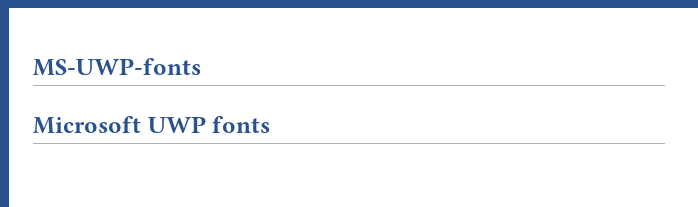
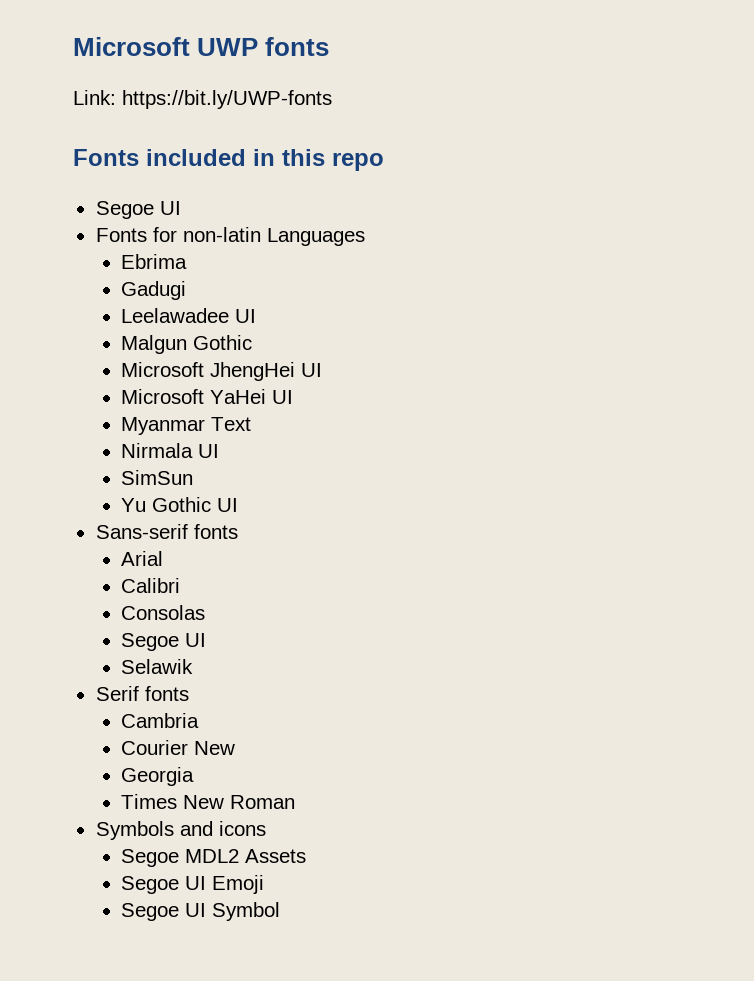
[33,58,201,76] MS-UWP-fonts // -> (73, 46) none
(271, 124) none -> [73,90,332,109] [73,149,384,171] [95,201,181,219] [95,227,365,246] [121,254,188,269] [121,281,187,300] [121,308,257,323] [121,335,253,354] [121,362,323,381] [121,389,294,404] [121,417,252,435] [121,443,220,458] [121,470,194,485] [121,497,239,512] [95,524,238,539] [121,551,164,566] [121,578,181,593] [121,605,206,620] [121,633,207,651] [121,659,194,674] [95,686,189,701] [121,713,200,728] [121,740,236,755] [121,767,195,786] [121,794,296,809] [95,821,266,840] [121,849,307,867] [121,875,265,894] [121,902,281,921] // Link: https://bit.ly/UWP-fonts // Fonts included in this repo // Segoe UI // Fonts for non-latin Languages // Ebrima // Gadugi // Leelawadee UI // Malgun Gothic // Microsoft JhengHei UI // Microsoft YaHei UI // Myanmar Text // Nirmala UI // SimSun // Yu Gothic UI // Sans-serif fonts // Arial // Calibri // Consolas // Segoe UI // Selawik // Serif fonts // Cambria // Courier New // Georgia // Times New Roman // Symbols and icons // Segoe MDL2 Assets // Segoe UI Emoji // Segoe UI Symbol

